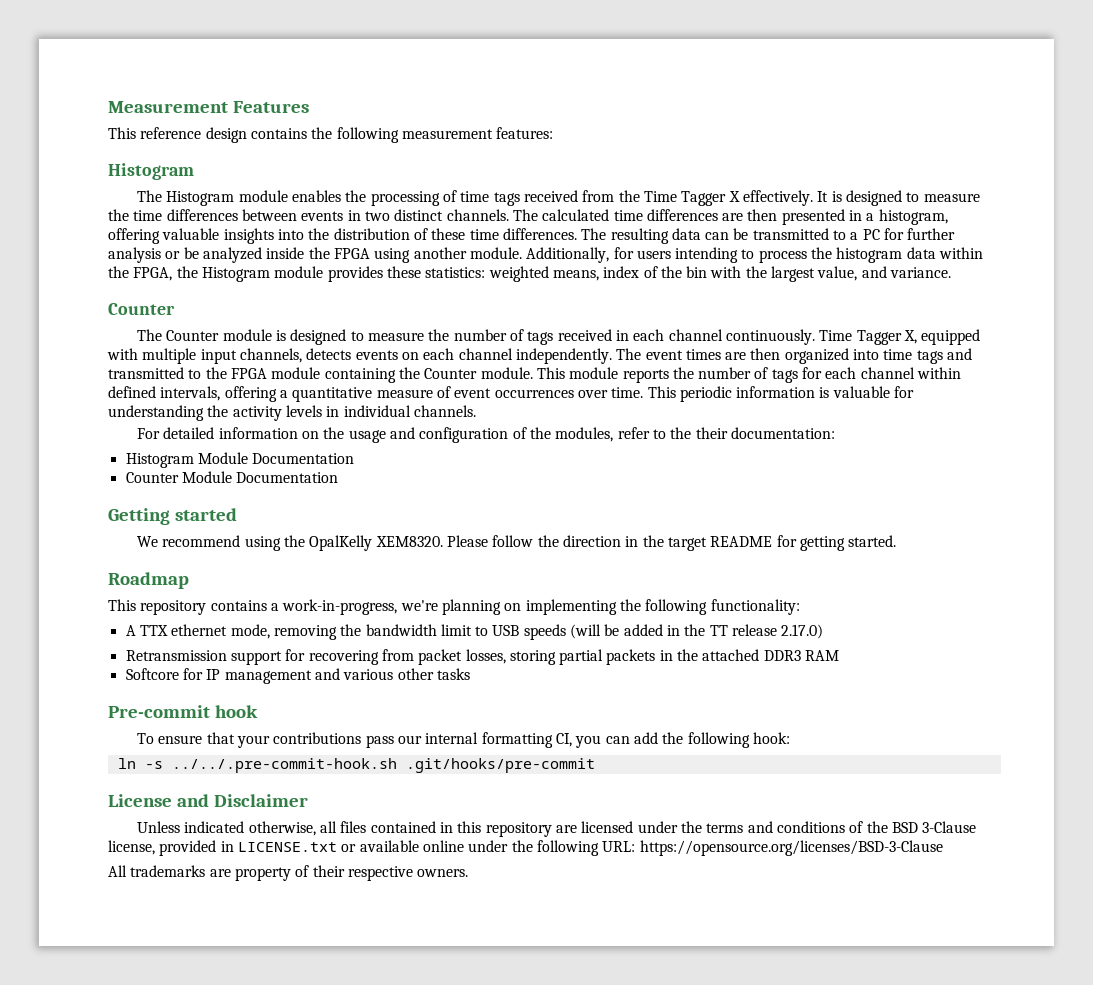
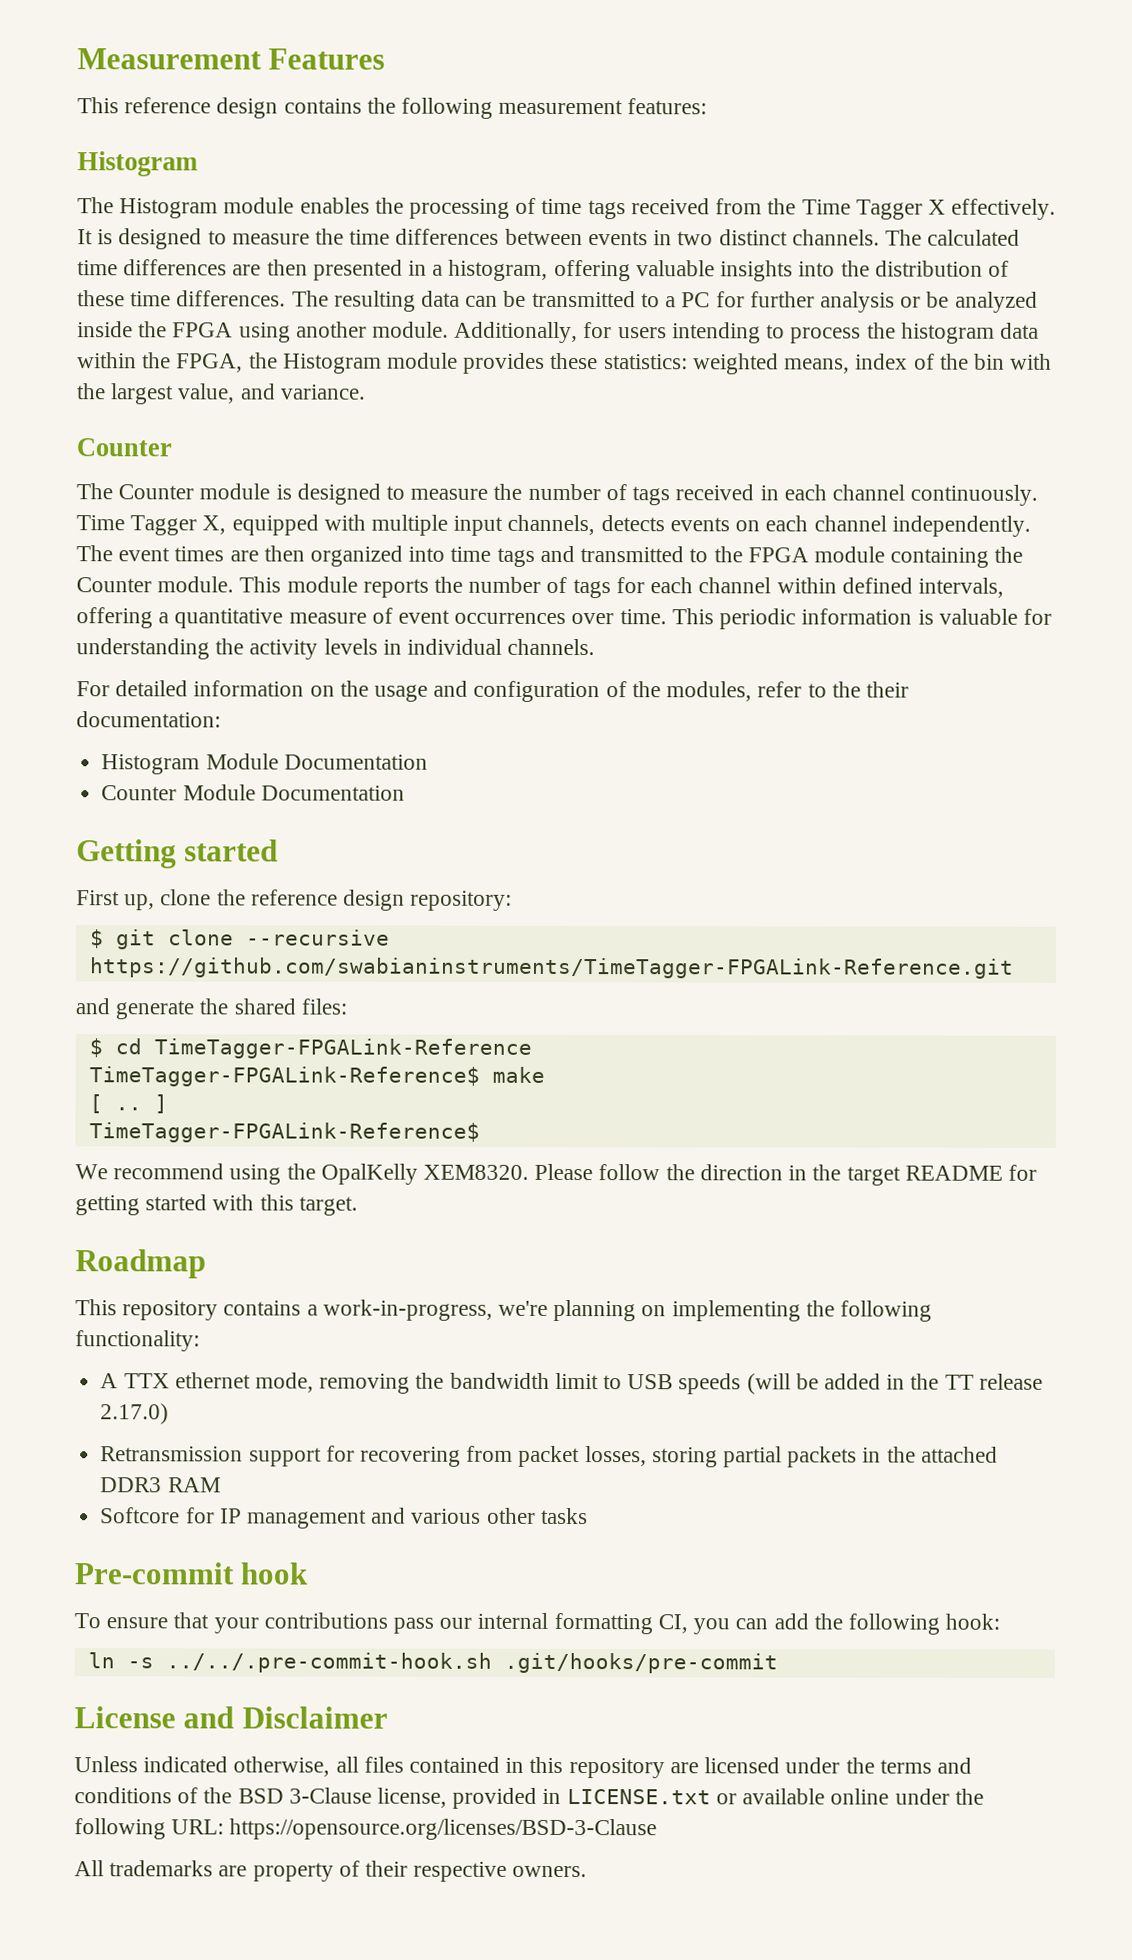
(237, 514) none -> [76,889,513,911] [89,929,390,950] [89,957,1014,979] [75,998,347,1020] [88,1038,532,1059] [88,1066,545,1087] [88,1094,168,1114] [88,1122,480,1143] // First up, clone the reference design repository: // $ git clone --recursive https://github.com/swabianinstruments/TimeTagger-FPGALink-Reference.git // and generate the shared files: // $ cd TimeTagger-FPGALink-Reference // TimeTagger-FPGALink-Reference$ make // [ .. ] // TimeTagger-FPGALink-Reference$
[848,535,897,547] started. -> [145,1194,358,1216] started with this target.

